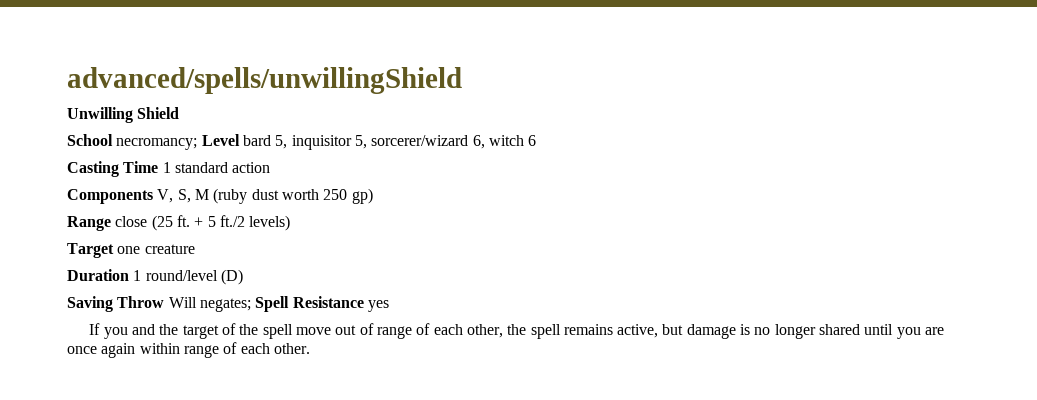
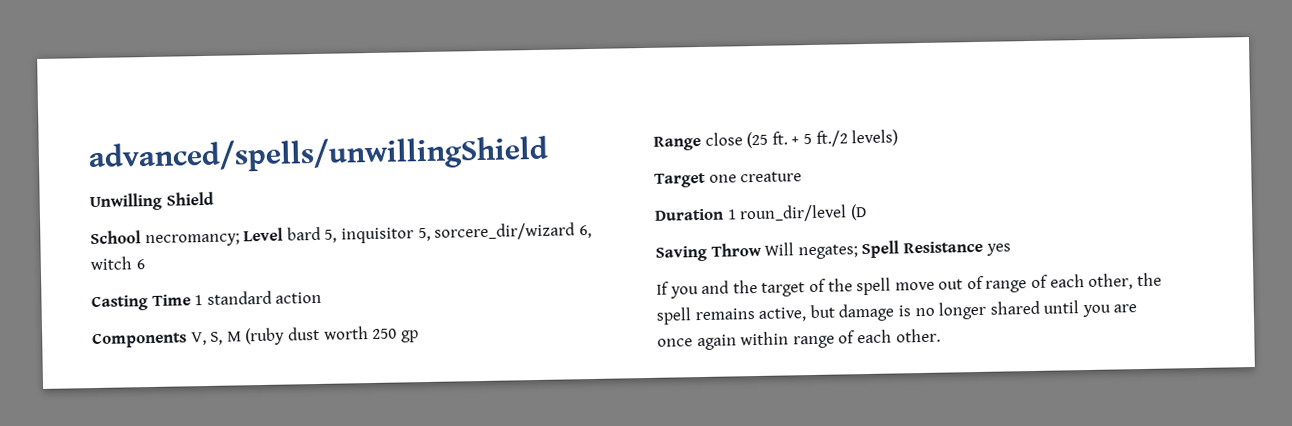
[371,135,469,146] sorcerer/wizard -> [434,222,576,241] sorcere_dir/wizard
[351,188,373,204] gp) -> [400,330,419,343] gp
[145,269,243,285] round/level (D) -> [739,204,867,223] roun_dir/level (D

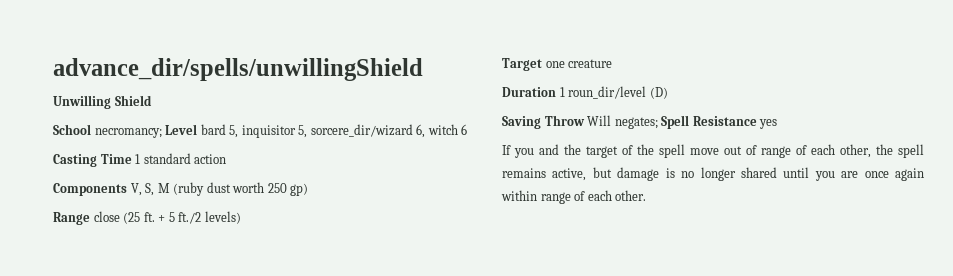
[88,134,549,175] advanced/spells/unwillingShield -> [53,58,423,81] advance_dir/spells/unwillingShield
[400,330,419,343] gp -> [290,183,309,196] gp)
[849,204,867,221] (D -> [649,87,668,99] (D)

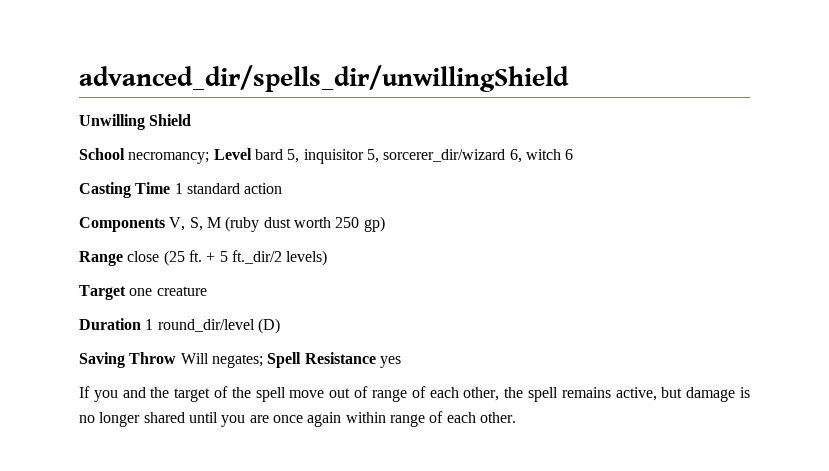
[53,58,423,81] advance_dir/spells/unwillingShield -> [79,65,569,92] advanced_dir/spells_dir/unwillingShield
[310,124,413,137] sorcere_dir/wizard -> [383,149,506,162] sorcerer_dir/wizard
[178,212,202,224] ft./2 -> [231,250,282,264] ft._dir/2
[568,86,647,99] roun_dir/level -> [157,319,255,332] round_dir/level

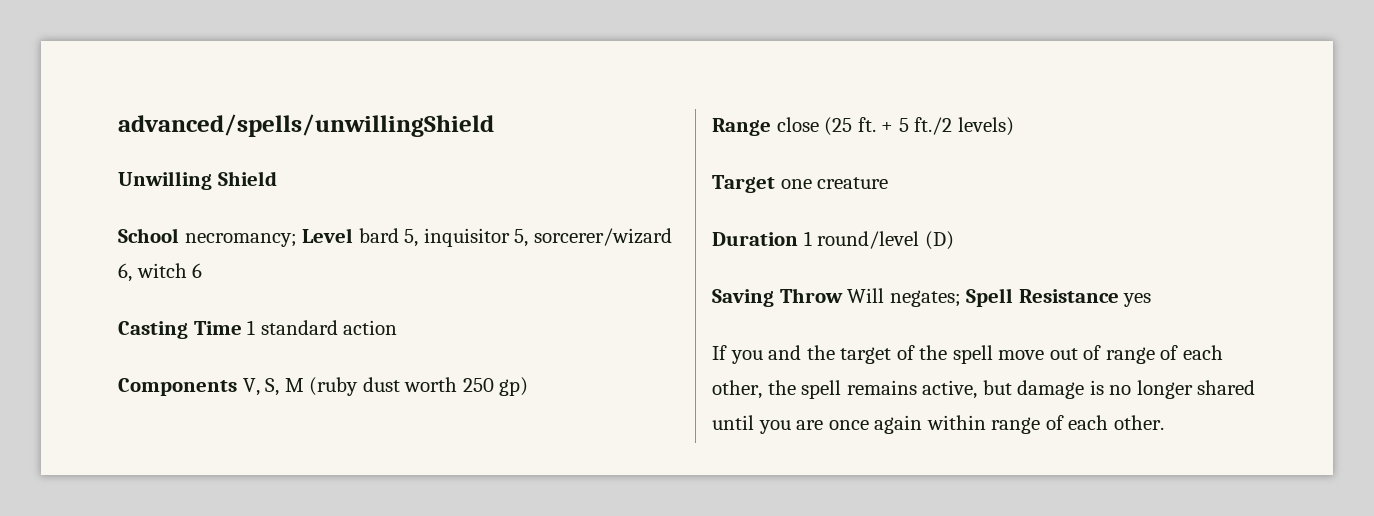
[79,65,569,92] advanced_dir/spells_dir/unwillingShield -> [118,114,494,137] advanced/spells/unwillingShield
[383,149,506,162] sorcerer_dir/wizard -> [533,228,672,246] sorcerer/wizard
[231,250,282,264] ft._dir/2 -> [914,117,953,135] ft./2
[157,319,255,332] round_dir/level -> [817,231,920,249] round/level

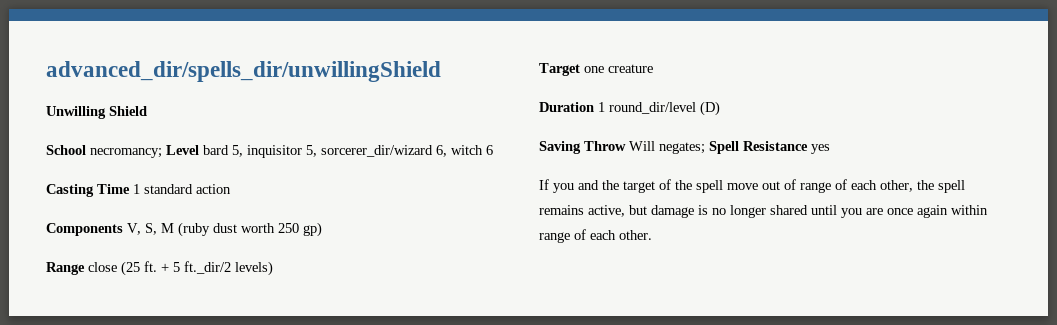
[118,114,494,137] advanced/spells/unwillingShield -> [46,61,441,82] advanced_dir/spells_dir/unwillingShield
[533,228,672,246] sorcerer/wizard -> [321,145,433,157] sorcerer_dir/wizard
[914,117,953,135] ft./2 -> [184,261,231,274] ft._dir/2
[817,231,920,249] round/level -> [609,102,696,114] round_dir/level

